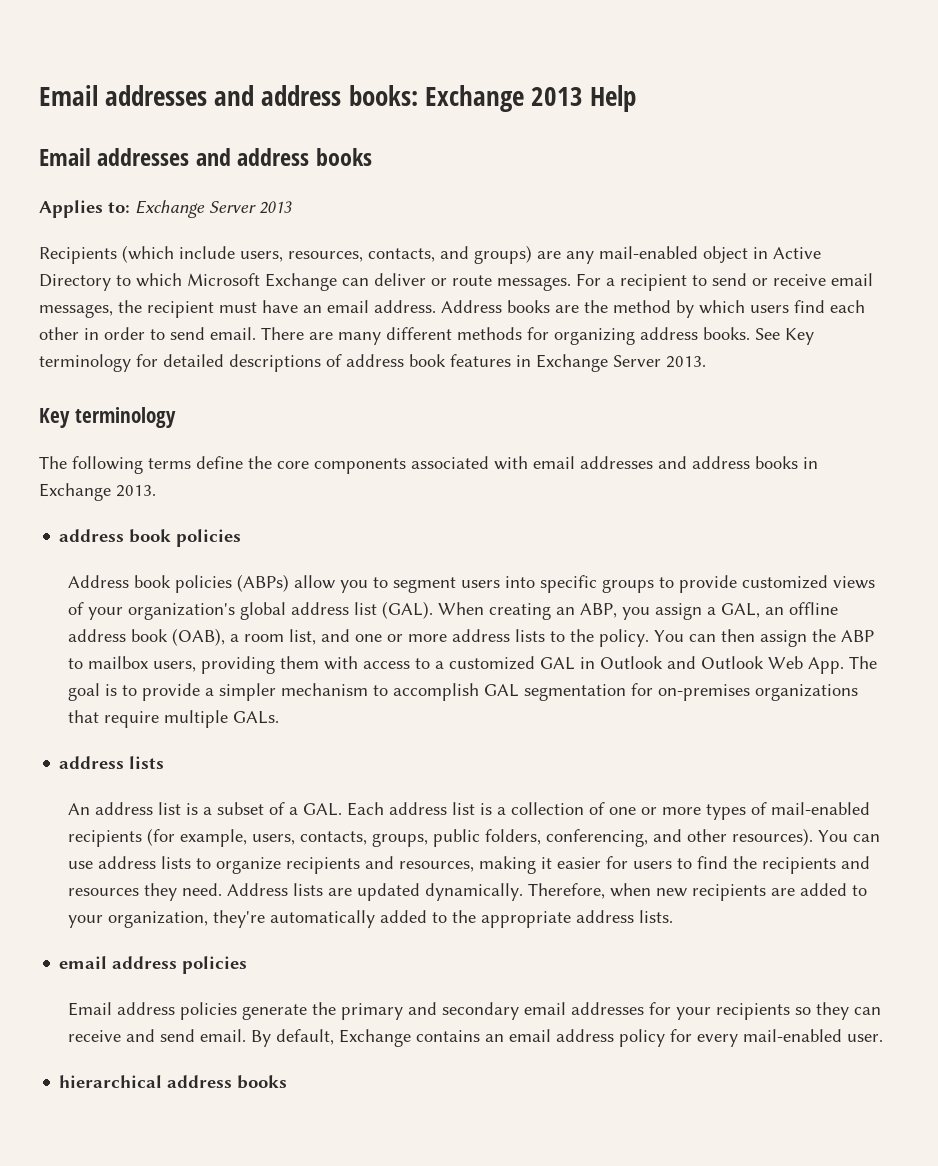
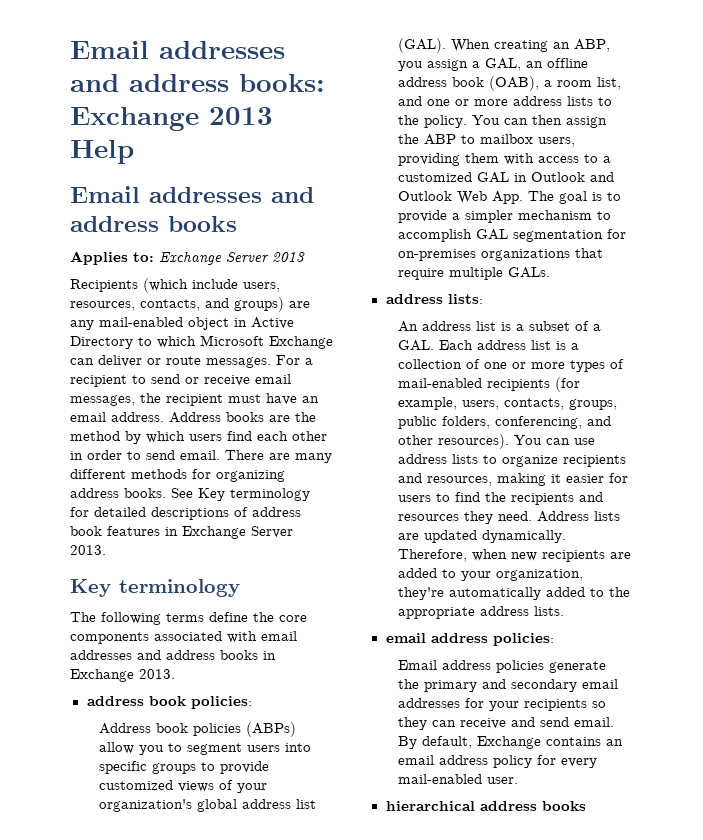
[176,529,242,547] policies -> [190,696,252,709] policies:
[129,756,165,769] lists -> [447,294,483,304] lists:
[182,956,248,974] policies -> [492,633,554,646] policies:

